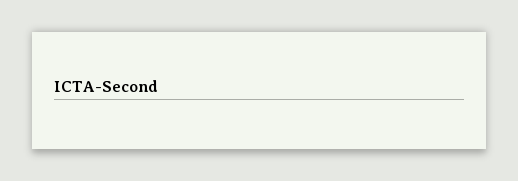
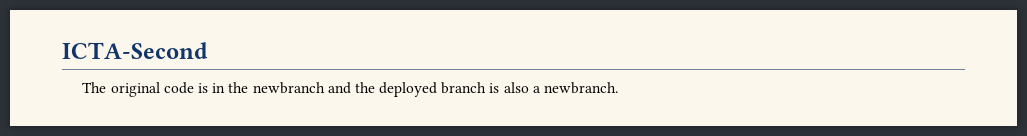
(158, 86) none -> [82,82,618,97] // The original code is in the newbranch and the deployed branch is also a newbranch.

